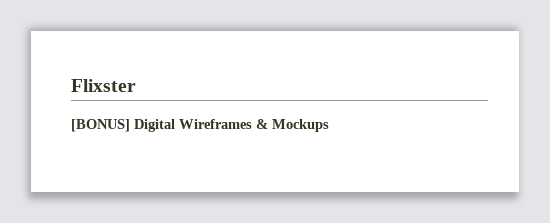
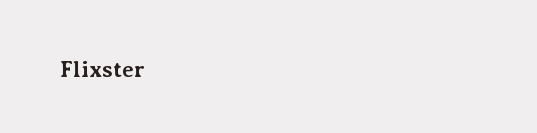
[71,119,329,132] // [BONUS] Digital Wireframes & Mockups -> (145, 69) none

